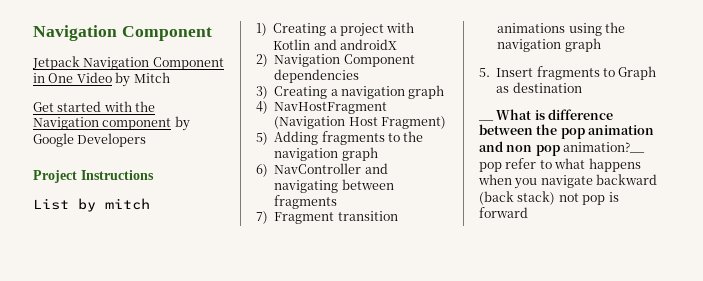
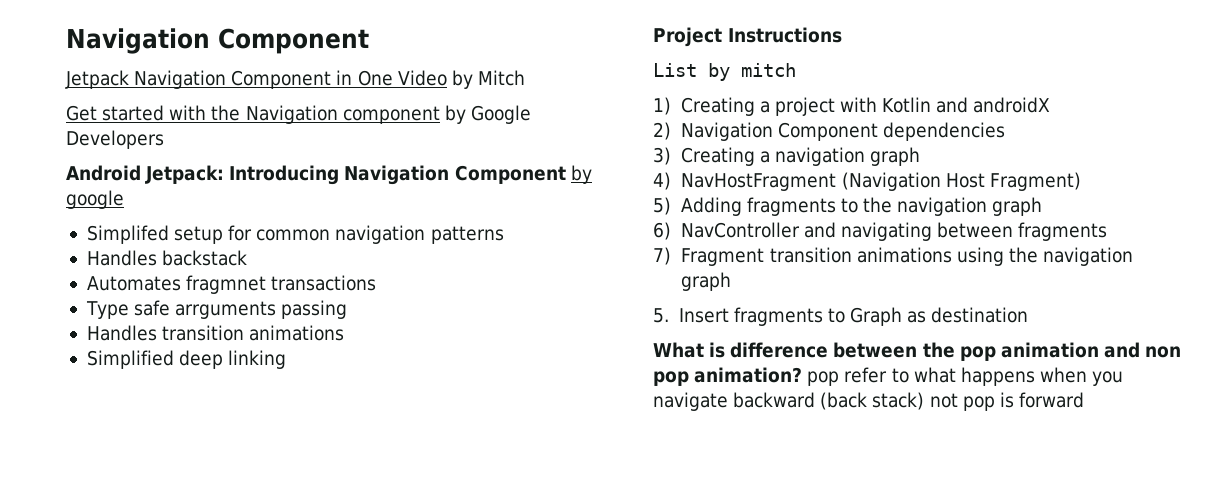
(147, 140) none -> [66,165,592,185] [66,190,124,209] [86,225,504,244] [86,250,248,266] [86,275,377,294] [85,300,348,319] [86,325,345,341] [86,350,287,369] // Android Jetpack: Introducing Navigation Component by google // Simplifed setup for common navigation patterns // Handles backstack // Automates fragmnet transactions // Type safe arrguments passing // Handles transition animations // Simplified deep linking
[478,120,494,121] __ -> (1029, 315) none
[563,142,646,153] animation?__ -> [694,367,803,383] animation?

